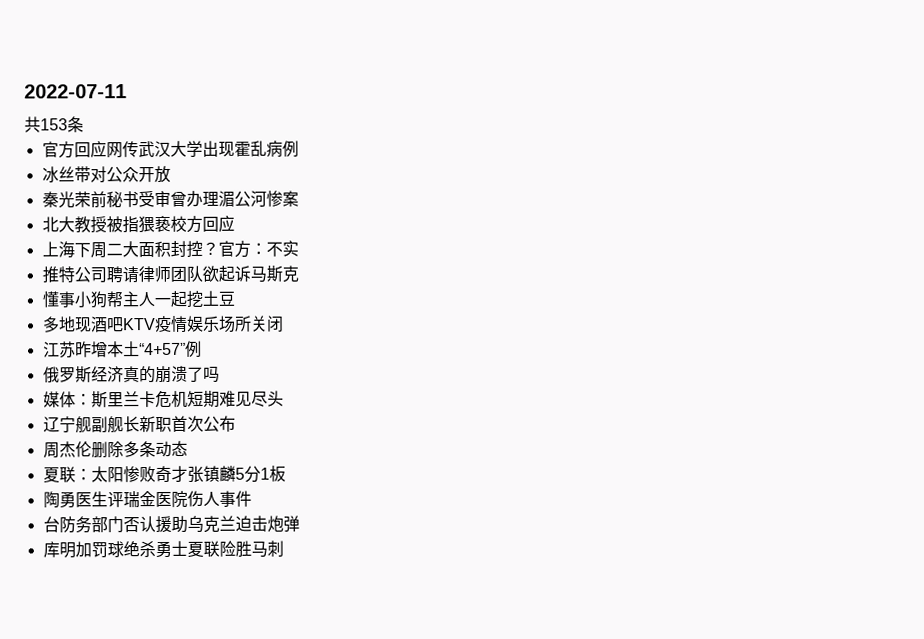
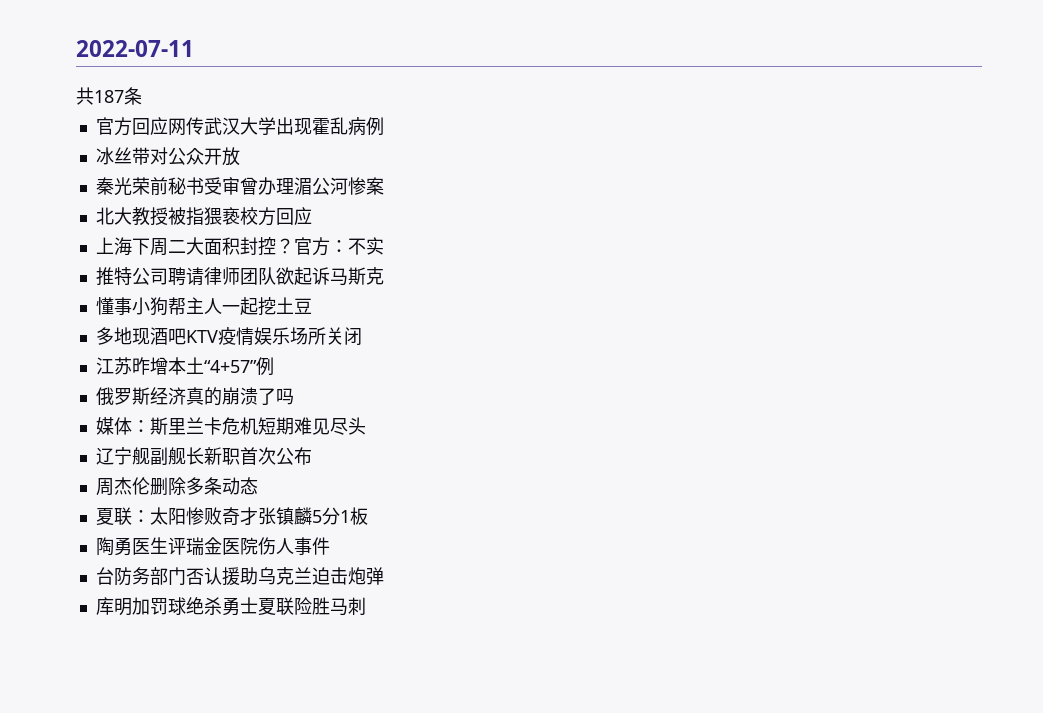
[40,118,68,131] 153 -> [94,90,124,103] 187

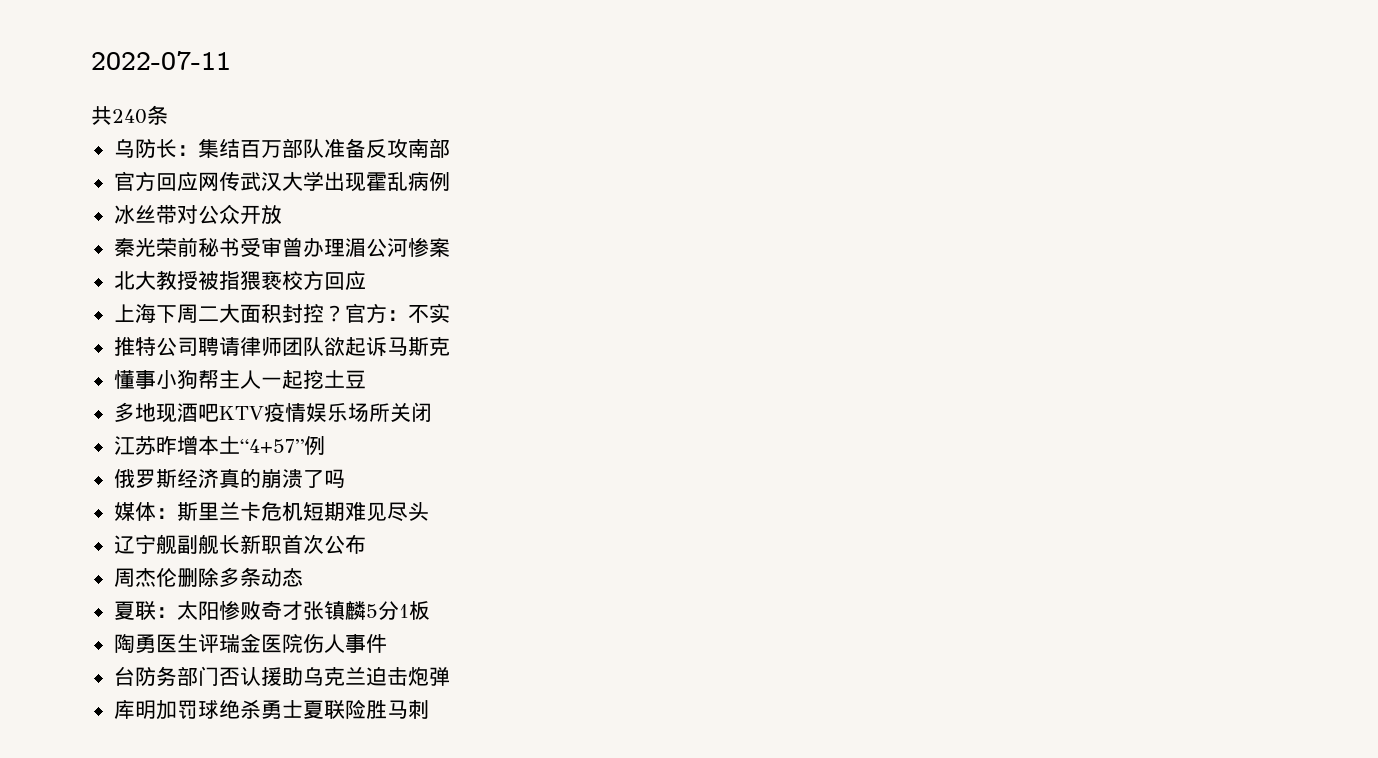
[94,87,142,105] 187条 -> [112,105,168,125] [113,138,450,159] 240条 // 乌防长：集结百万部队准备反攻南部

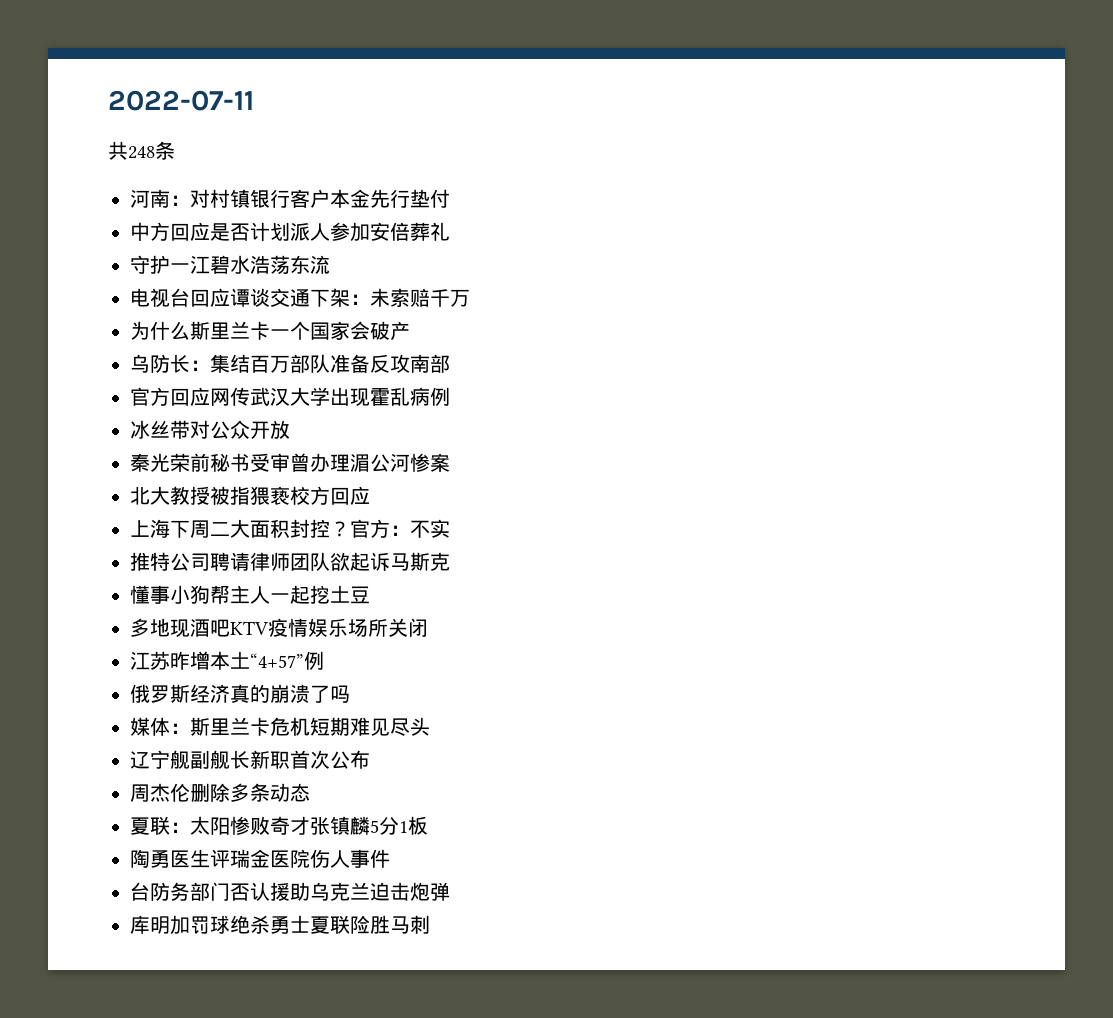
[112,105,168,125] 240条 -> [128,141,175,160] [130,189,450,208] [130,222,450,242] [130,255,330,275] [130,288,470,308] [130,321,410,340] 248条 // 河南：对村镇银行客户本金先行垫付 // 中方回应是否计划派人参加安倍葬礼 // 守护一江碧水浩荡东流 // 电视台回应谭谈交通下架：未索赔千万 // 为什么斯里兰卡一个国家会破产

